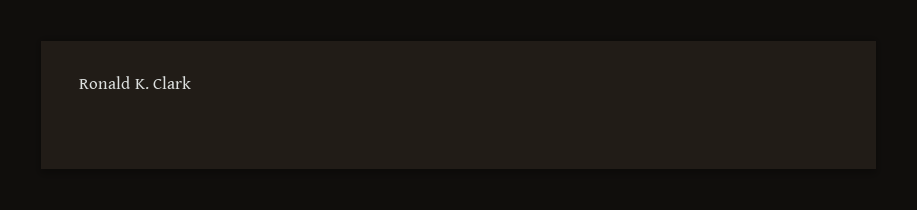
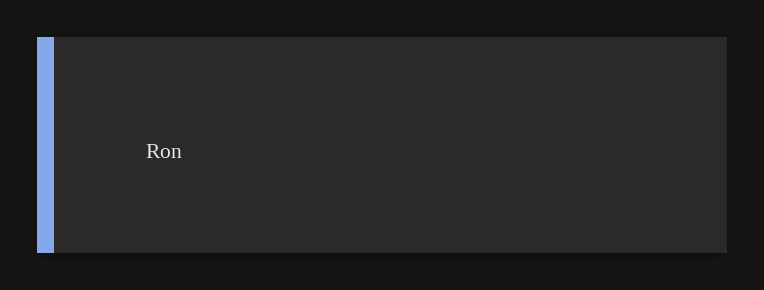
[79,76,192,89] Ronald K. Clark -> [146,144,182,158] Ron

